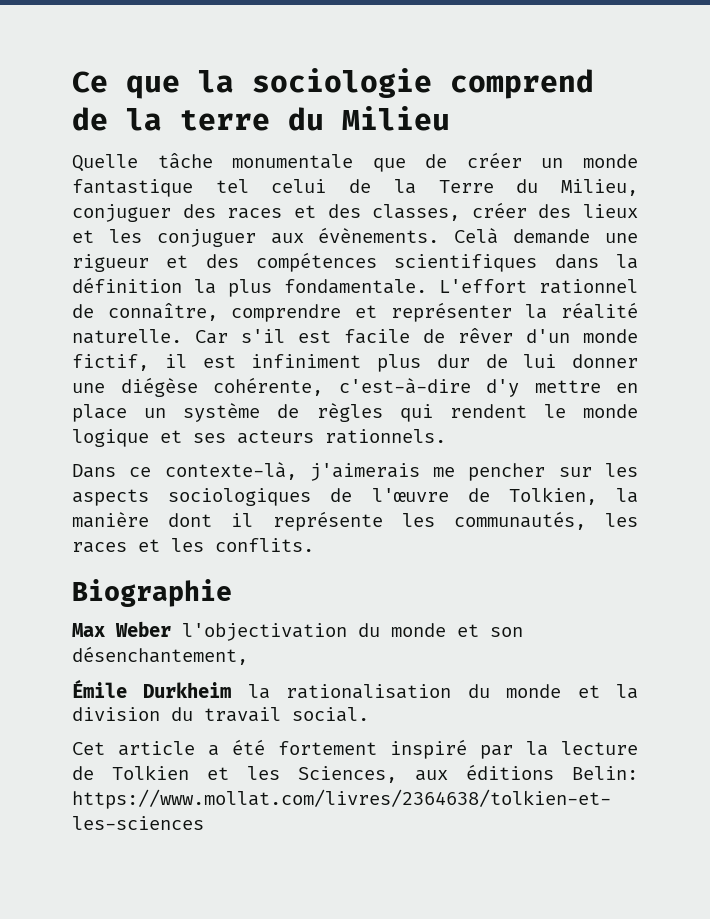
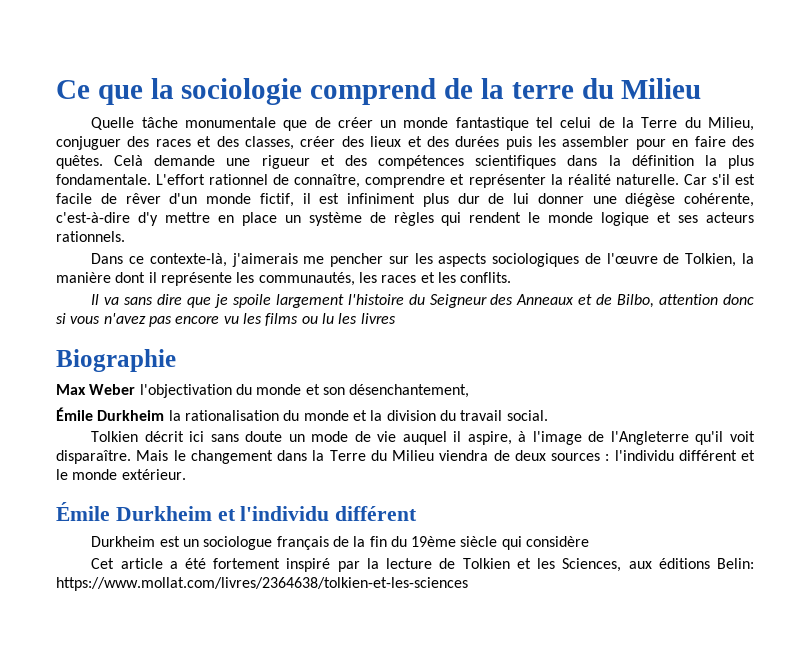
[108,227,440,247] les conjuguer aux évènements. -> [426,136,755,150] [56,155,103,169] des durées puis les assembler pour en faire des quêtes.
(314, 545) none -> [91,294,754,308] [56,313,396,327] // Il va sans dire que je spoile largement l'histoire du Seigneur des Anneaux et de Bilbo, attention donc si vous n'avez pas encore vu les films ou lu les livres
(369, 714) none -> [91,431,755,445] [56,450,755,464] [56,469,186,480] [56,502,418,521] [91,536,590,550] // Tolkien décrit ici sans doute un mode de vie auquel il aspire, à l'image de l'Angleterre qu'il voit disparaître. Mais le changement dans la Terre du Milieu viendra de deux sources : l'individu différent et le monde extérieur. // Émile Durkheim et l'individu différent // Durkheim est un sociologue français de la fin du 19ème siècle qui considère

